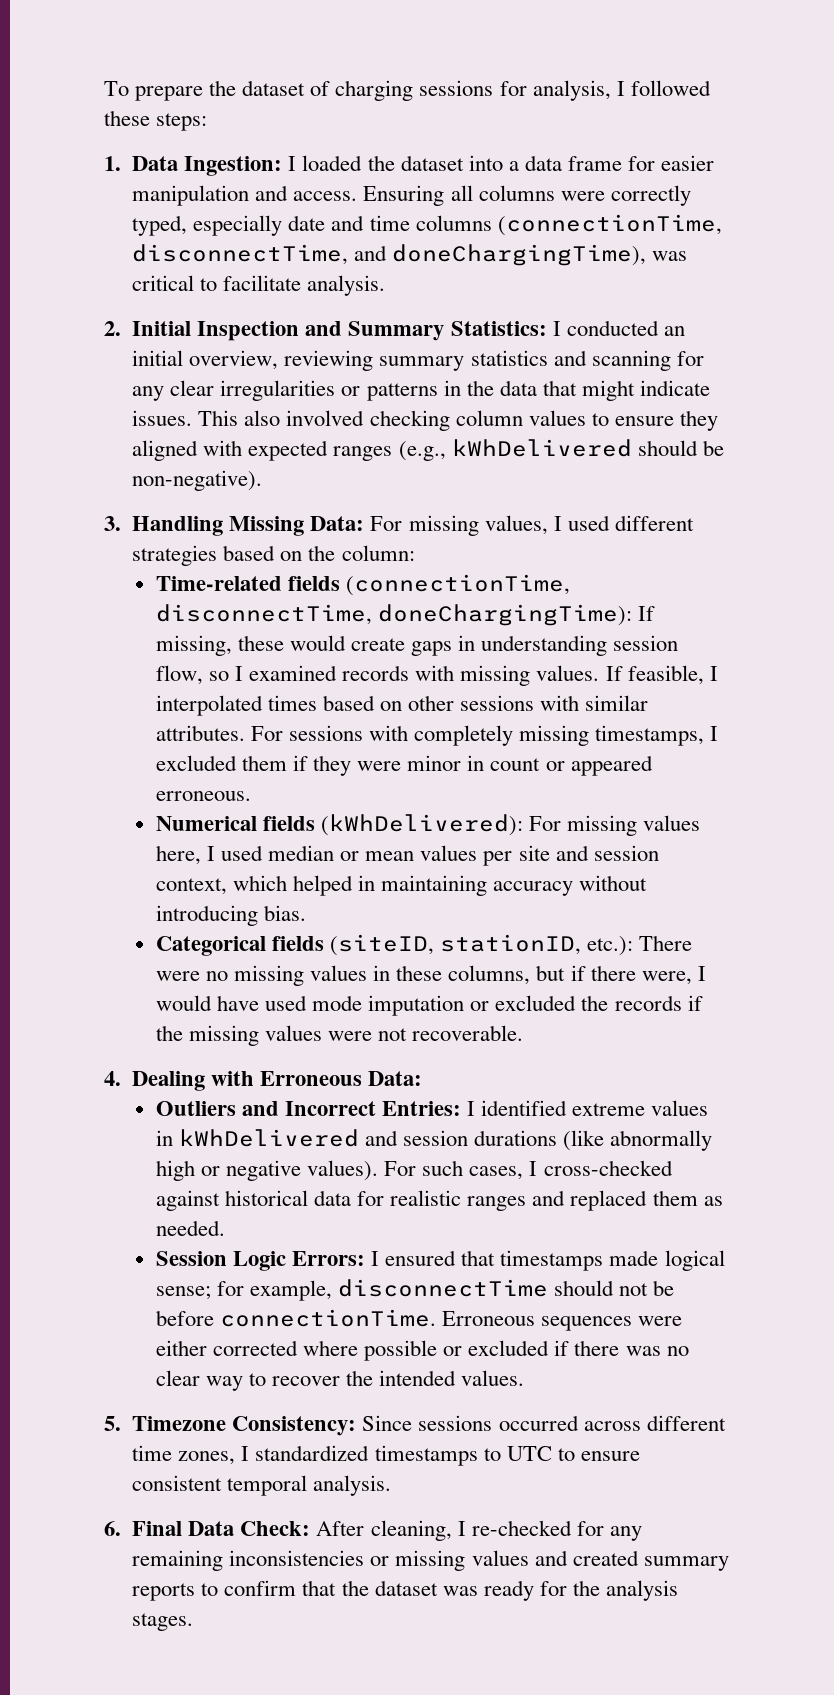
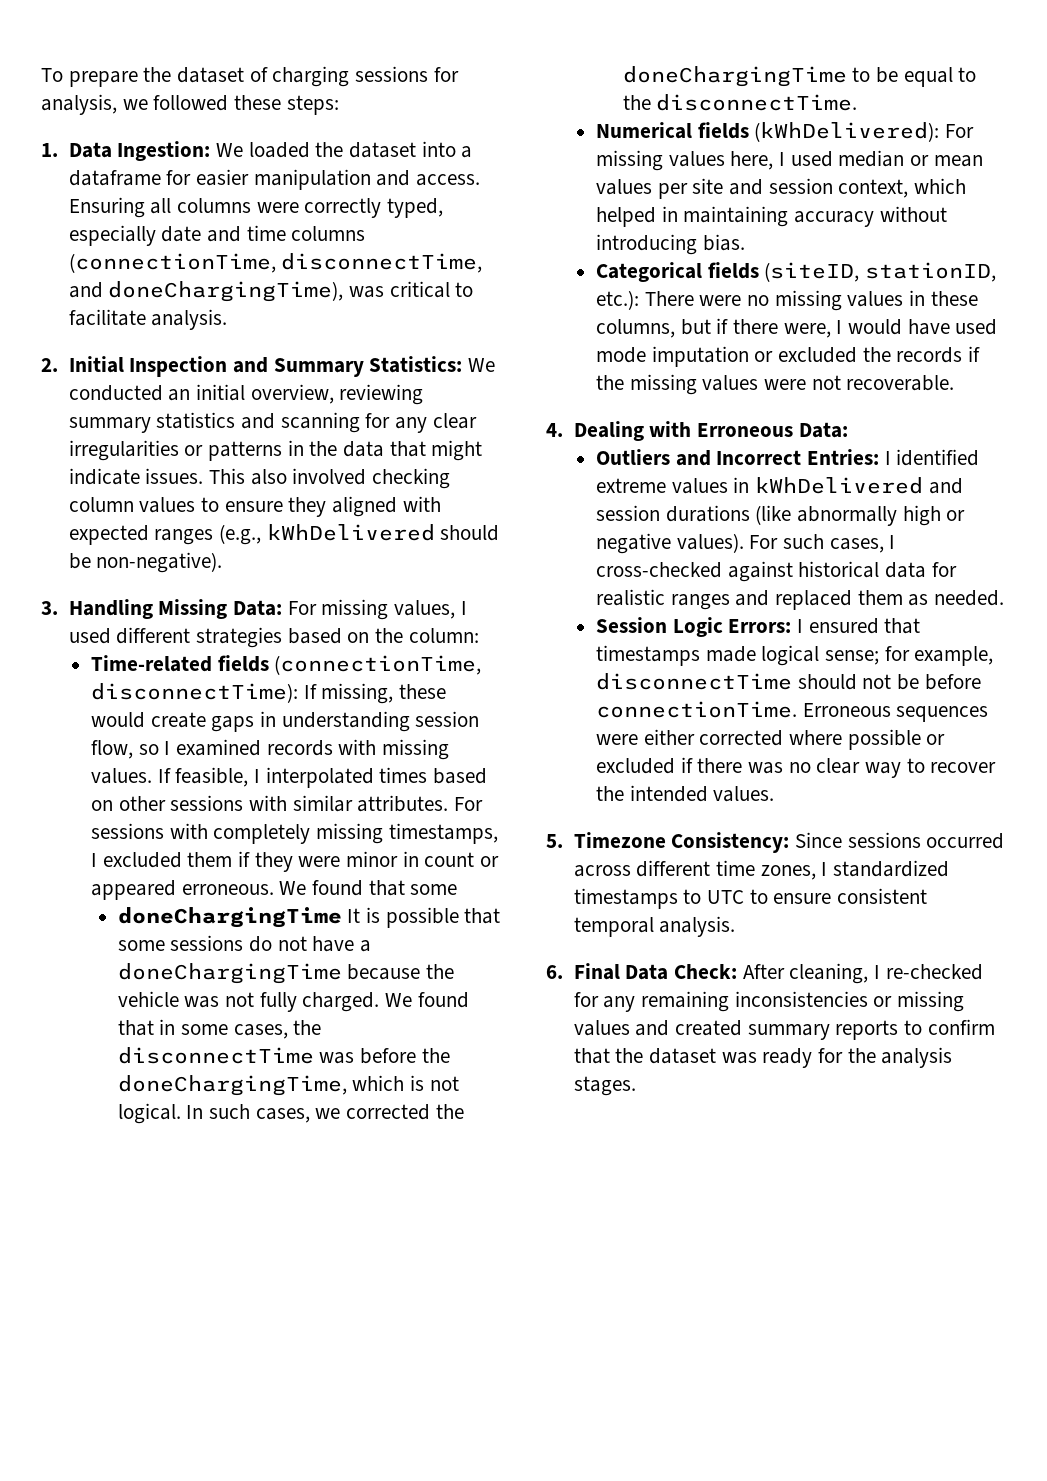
[616,81,625,96] I -> [122,99,148,110] we
[288,156,297,171] I -> [215,143,243,157] We
[524,155,622,171] data frame -> [68,170,161,186] dataframe
[552,321,561,336] I -> [467,358,495,372] We
[155,604,633,626] disconnectTime, doneChargingTime): -> [90,683,298,703] disconnectTime):
(251, 796) none -> [279,880,458,896] [117,907,501,928] [117,935,371,952] [117,963,454,984] [117,991,469,1012] [117,1019,322,1039] [117,1047,450,1064] [117,1075,459,1096] [117,1103,464,1124] [622,66,977,87] [622,94,858,111] We found that some // doneChargingTime It is possible that some sessions do not have a doneChargingTime because the vehicle was not fully charged. We found that in some cases, the disconnectTime was before the doneChargingTime, which is not logical. In such cases, we corrected the doneChargingTime to be equal to the disconnectTime.

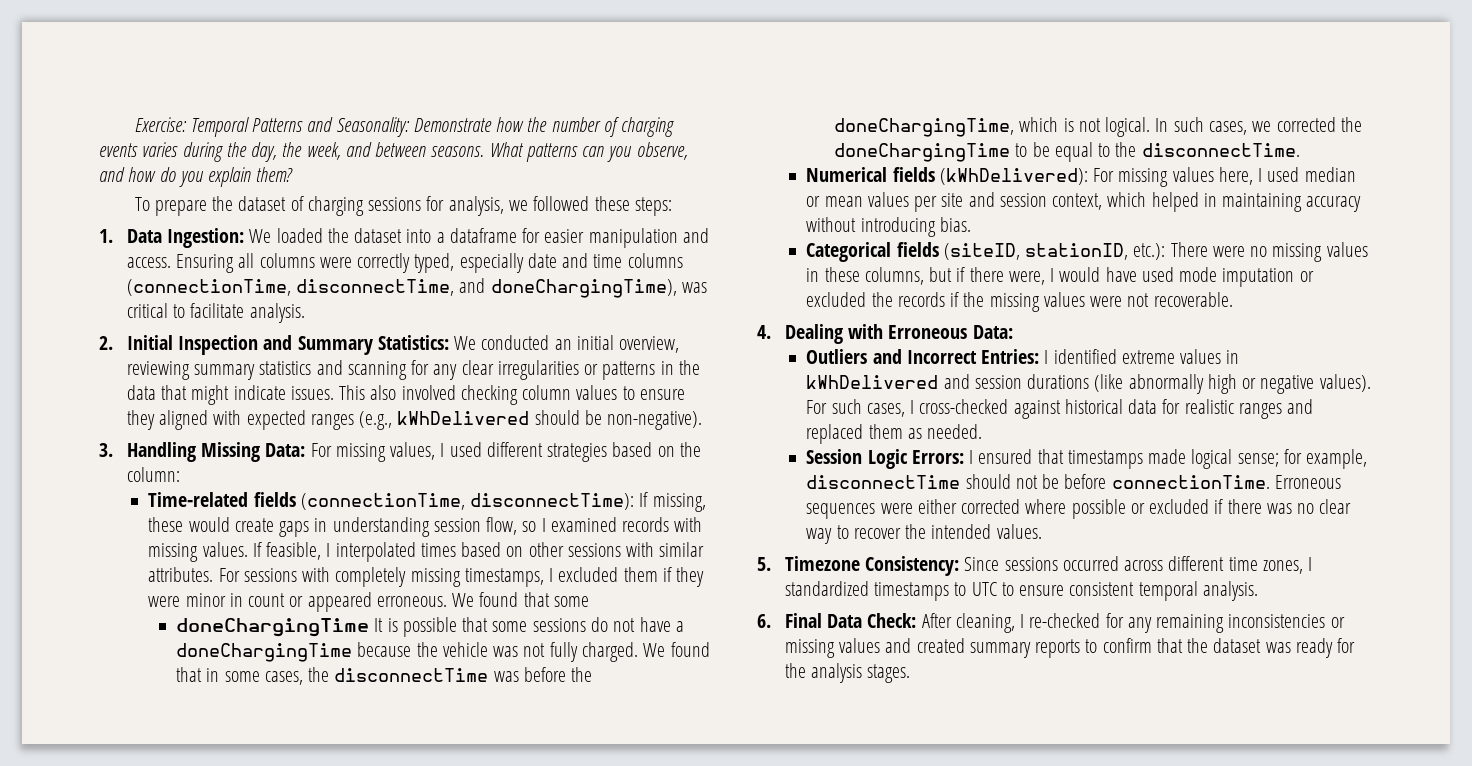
(41, 75) none -> [134,117,676,137] [99,142,688,162] [99,167,294,187] Exercise: Temporal Patterns and Seasonality: Demonstrate how the number of charging events varies during the day, the week, and between seasons. What patterns can you observe, and how do you explain them? //

